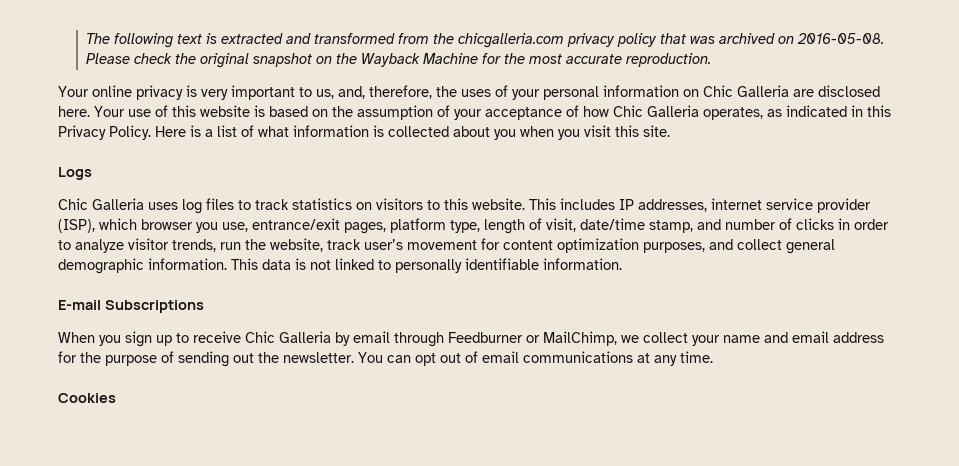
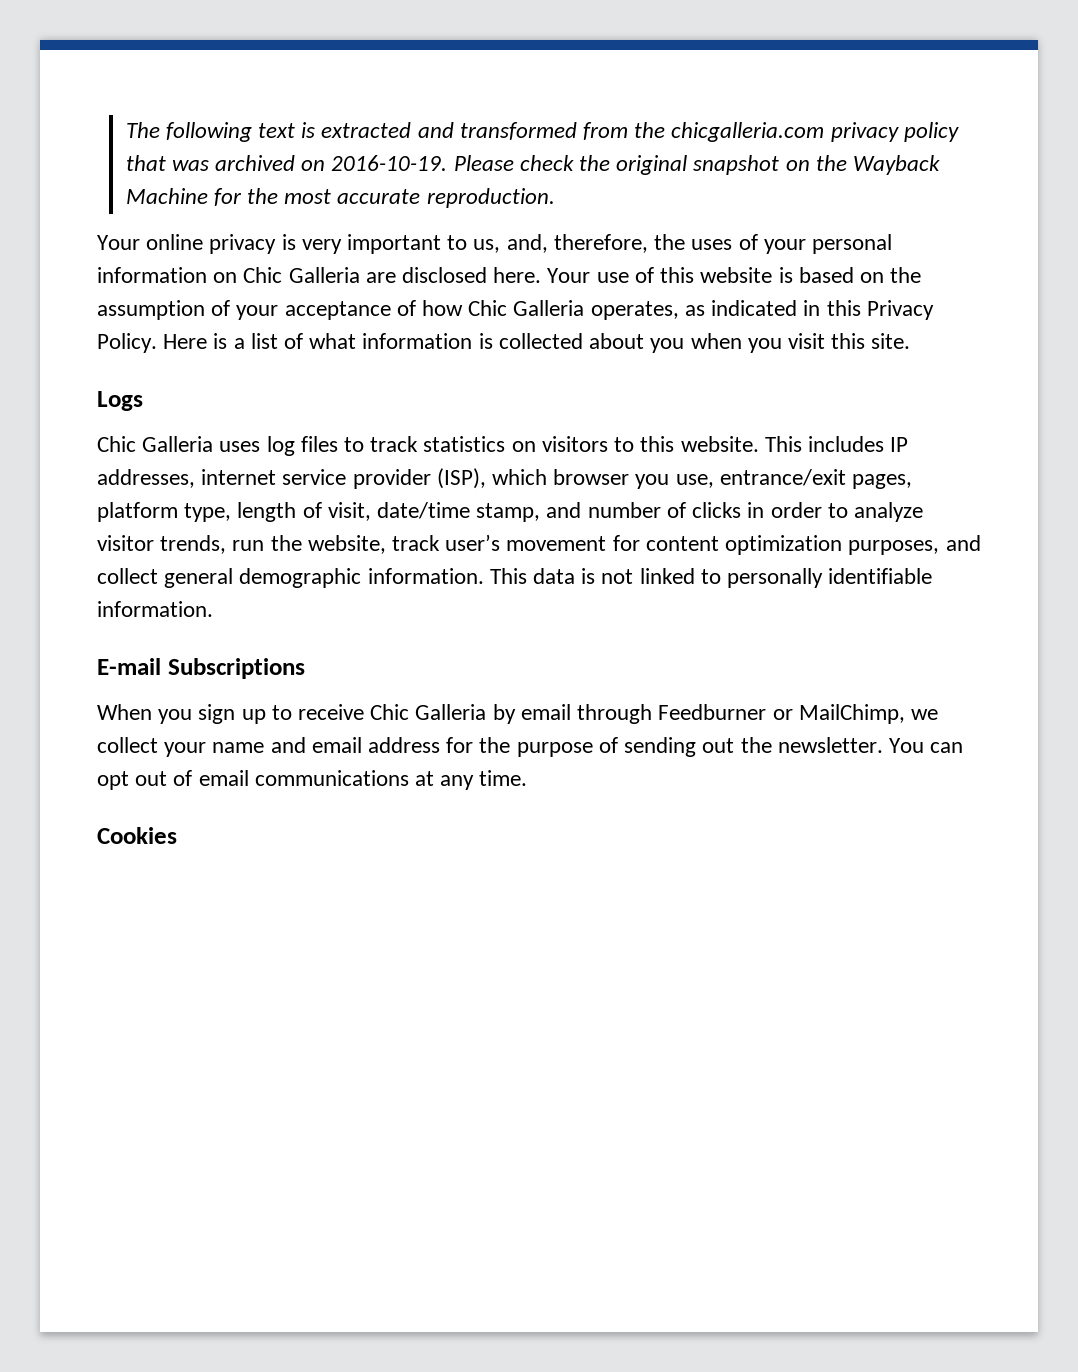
[797,33,885,44] 2016-05-08. -> [331,155,448,171] 2016-10-19.

